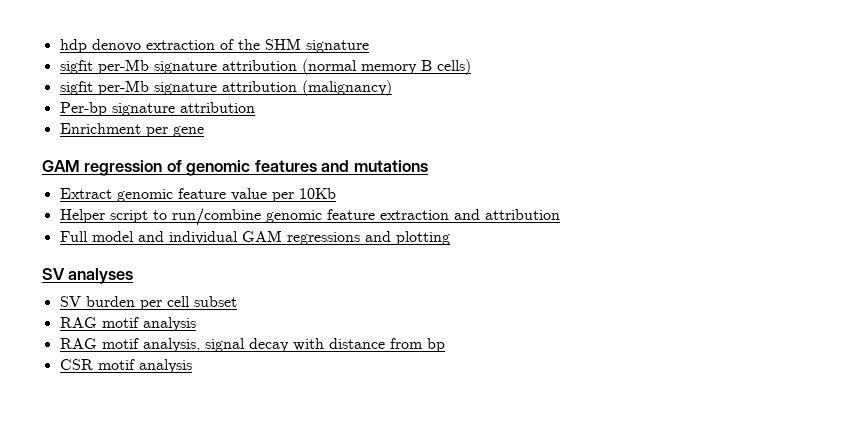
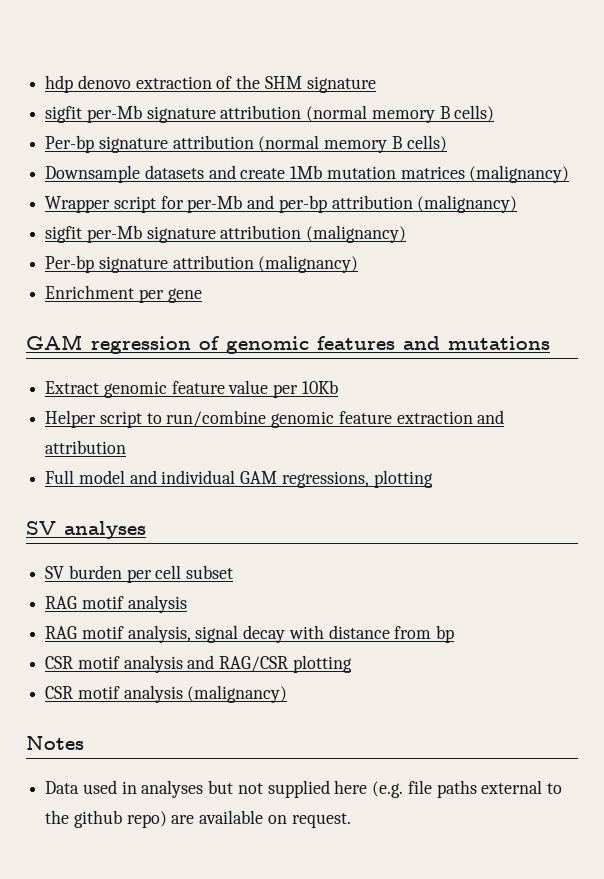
(471, 67) none -> [45,135,447,153] [45,165,570,183] [45,195,518,213] // Per-bp signature attribution (normal memory B cells) // Downsample datasets and create 1Mb mutation matrices (malignancy) // Wrapper script for per-Mb and per-bp attribution (malignancy)
(255, 107) none -> [258,255,359,273] (malignancy)
[286,231,391,245] regressions and -> [281,471,369,488] regressions,
(192, 366) none -> [187,655,352,673] [45,685,288,703] [26,736,84,750] [45,780,562,798] [45,810,351,828] and RAG/CSR plotting // CSR motif analysis (malignancy) // Notes // Data used in analyses but not supplied here (e.g. file paths external to the github repo) are available on request.

